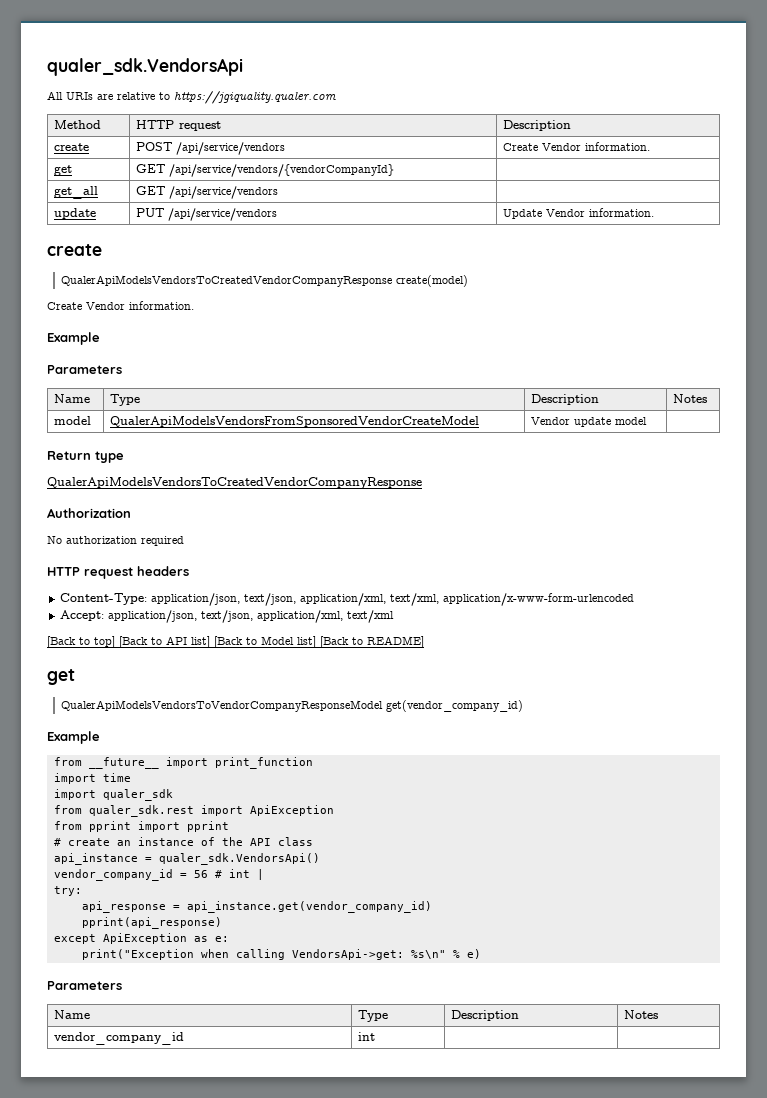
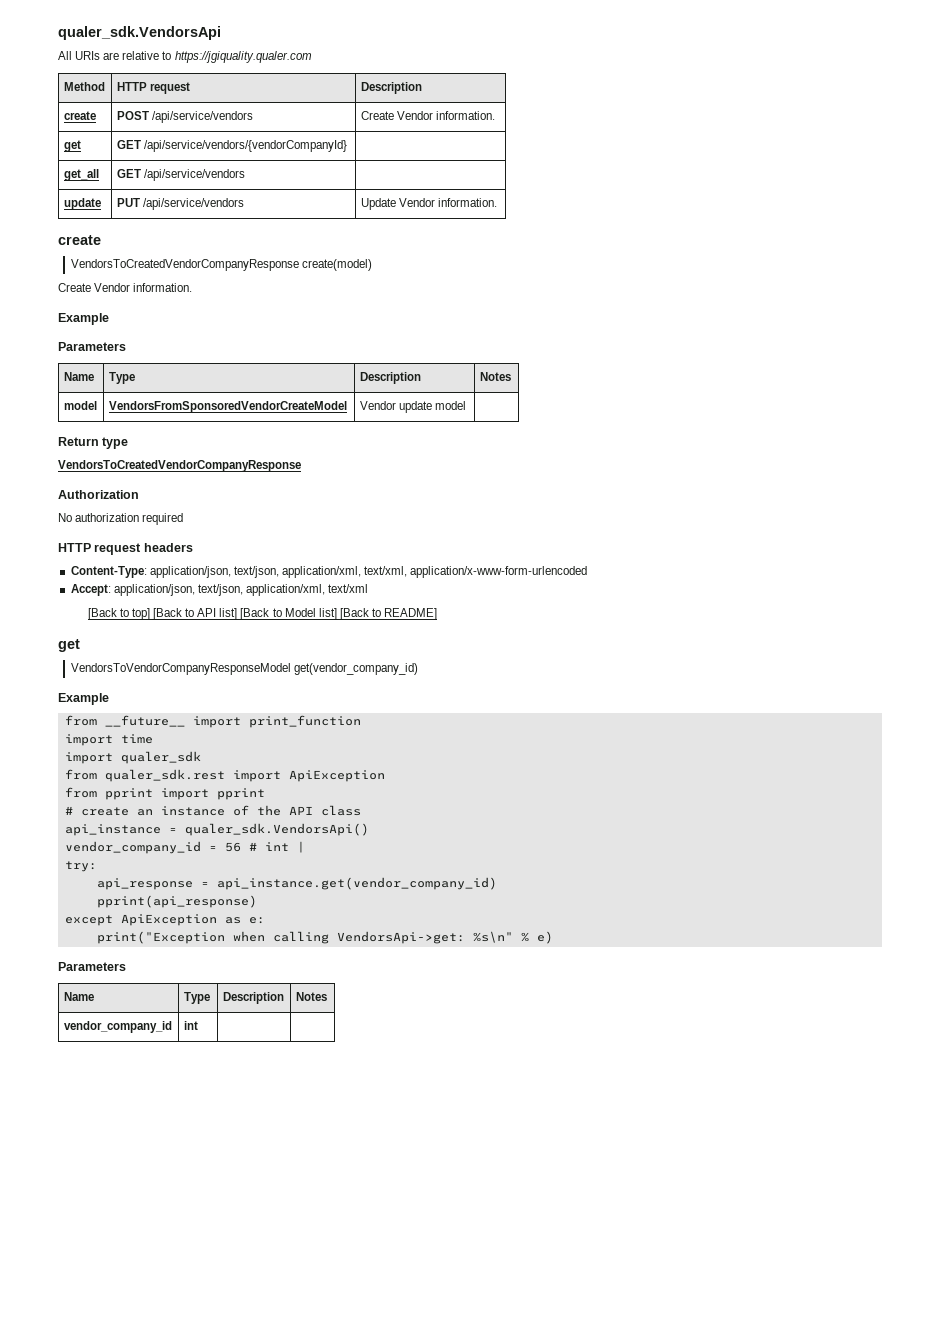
[61,275,393,287] QualerApiModelsVendorsToCreatedVendorCompanyResponse -> [70,259,299,271] VendorsToCreatedVendorCompanyResponse
[109,416,479,427] QualerApiModelsVendorsFromSponsoredVendorCreateModel -> [108,401,347,413] VendorsFromSponsoredVendorCreateModel
[47,477,422,489] QualerApiModelsVendorsToCreatedVendorCompanyResponse -> [58,460,301,472] VendorsToCreatedVendorCompanyResponse
[61,700,384,712] QualerApiModelsVendorsToVendorCompanyResponseModel -> [70,663,291,675] VendorsToVendorCompanyResponseModel

